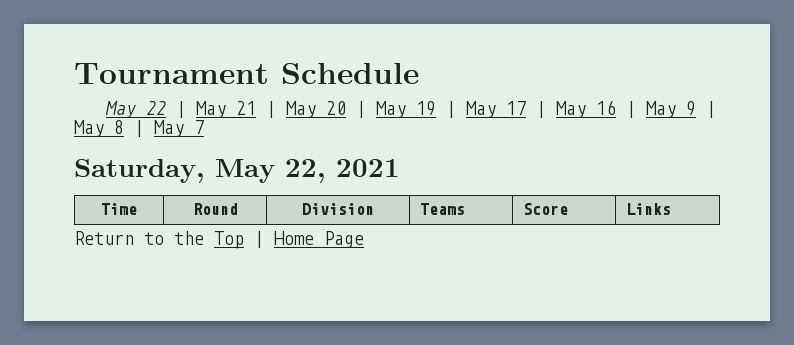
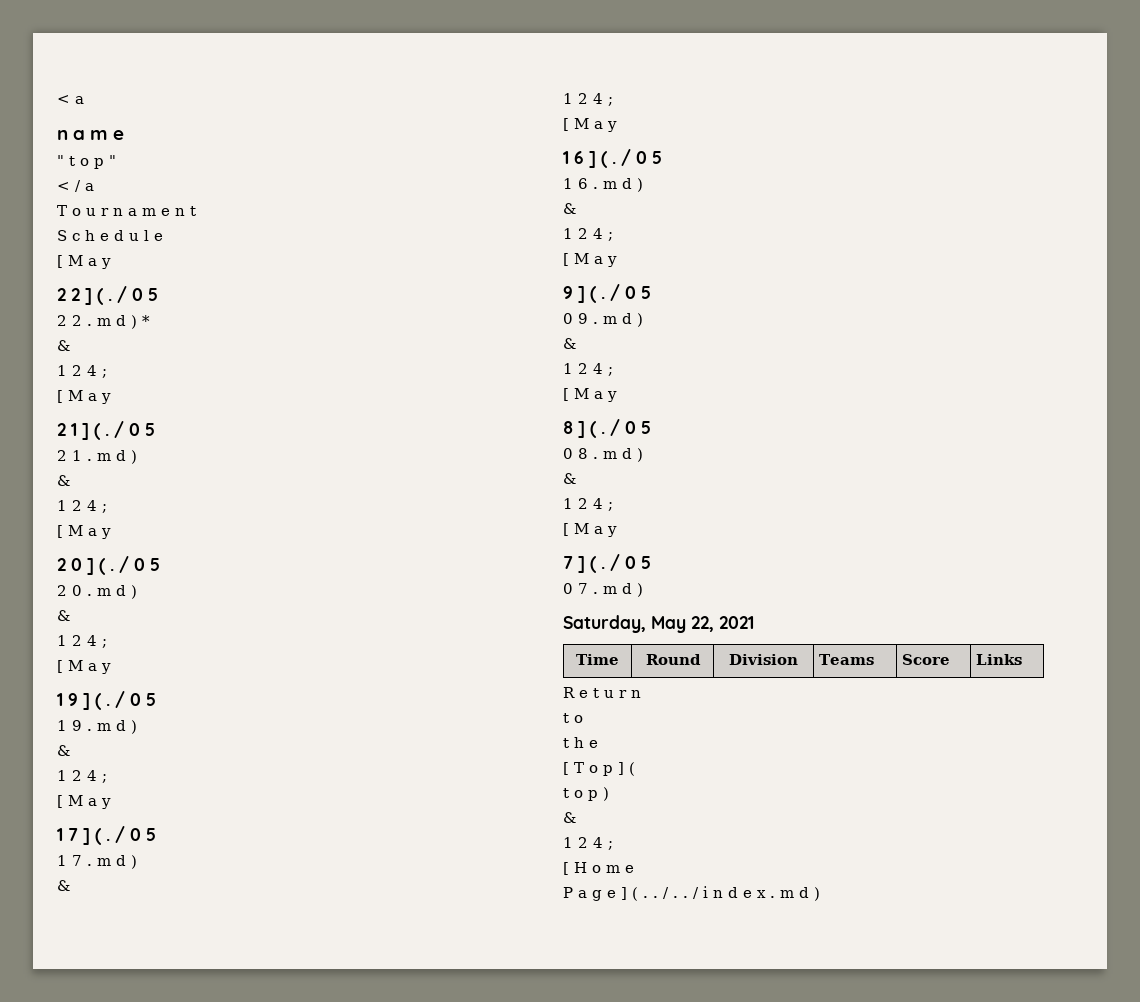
[74,63,419,84] [104,100,716,118] [74,120,204,137] Tournament Schedule // May 22 | May 21 | May 20 | May 19 | May 17 | May 16 | May 9 | May 8 | May 7 -> [57,95,84,104] [57,130,125,140] [57,155,116,169] [57,180,94,192] [57,205,196,216] [57,230,163,241] [57,255,111,269] [57,286,158,305] [57,315,150,329] [57,340,70,351] [57,365,107,378] [57,390,111,404] [57,421,155,440] [57,450,137,464] [57,475,70,486] [57,500,107,513] [57,525,111,539] [57,556,160,575] [57,585,137,599] [57,610,70,621] [57,635,107,648] [57,660,111,674] [57,691,156,710] [57,720,137,734] [57,745,70,756] [57,770,107,783] [57,795,111,809] [57,826,156,845] [57,855,137,869] [57,880,70,891] [563,93,613,106] [563,118,617,132] [563,149,662,168] [563,178,643,192] [563,203,576,214] [563,228,613,241] [563,253,617,267] [563,284,651,303] [563,313,643,327] [563,338,576,349] [563,363,613,376] [563,388,617,402] [563,419,651,438] [563,448,643,462] [563,473,576,484] [563,498,613,511] [563,523,617,537] [563,554,651,573] [563,583,643,597] < a // n a m e // " t o p " // < / a // T o u r n a m e n t // S c h e d u l e // [ M a y // 2 2 ] ( . / 0 5 // 2 2 . m d ) * // & // 1 2 4 ; // [ M a y // 2 1 ] ( . / 0 5 // 2 1 . m d ) // & // 1 2 4 ; // [ M a y // 2 0 ] ( . / 0 5 // 2 0 . m d ) // & // 1 2 4 ; // [ M a y // 1 9 ] ( . / 0 5 // 1 9 . m d ) // & // 1 2 4 ; // [ M a y // 1 7 ] ( . / 0 5 // 1 7 . m d ) // & // 1 2 4 ; // [ M a y // 1 6 ] ( . / 0 5 // 1 6 . m d ) // & // 1 2 4 ; // [ M a y // 9 ] ( . / 0 5 // 0 9 . m d ) // & // 1 2 4 ; // [ M a y // 8 ] ( . / 0 5 // 0 8 . m d ) // & // 1 2 4 ; // [ M a y // 7 ] ( . / 0 5 // 0 7 . m d )
[74,231,364,249] Return to the Top | Home Page -> [563,687,641,698] [563,713,583,723] [563,737,598,748] [563,762,635,776] [563,787,609,801] [563,812,576,823] [563,837,613,850] [563,862,634,875] [563,886,820,901] R e t u r n // t o // t h e // [ T o p ] ( // t o p ) // & // 1 2 4 ; // [ H o m e // P a g e ] ( . . / . . / i n d e x . m d )

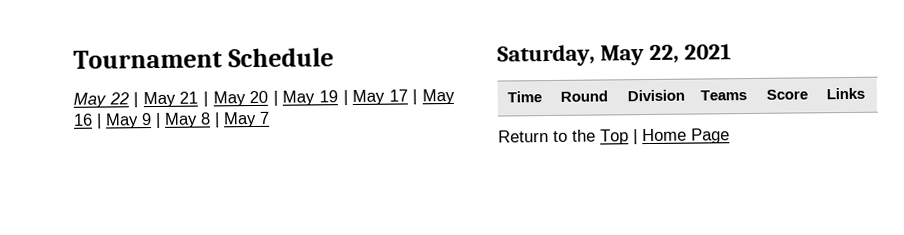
[57,95,84,104] [57,130,125,140] [57,155,116,169] [57,180,94,192] [57,205,196,216] [57,230,163,241] [57,255,111,269] [57,286,158,305] [57,315,150,329] [57,340,70,351] [57,365,107,378] [57,390,111,404] [57,421,155,440] [57,450,137,464] [57,475,70,486] [57,500,107,513] [57,525,111,539] [57,556,160,575] [57,585,137,599] [57,610,70,621] [57,635,107,648] [57,660,111,674] [57,691,156,710] [57,720,137,734] [57,745,70,756] [57,770,107,783] [57,795,111,809] [57,826,156,845] [57,855,137,869] [57,880,70,891] [563,93,613,106] [563,118,617,132] [563,149,662,168] [563,178,643,192] [563,203,576,214] [563,228,613,241] [563,253,617,267] [563,284,651,303] [563,313,643,327] [563,338,576,349] [563,363,613,376] [563,388,617,402] [563,419,651,438] [563,448,643,462] [563,473,576,484] [563,498,613,511] [563,523,617,537] [563,554,651,573] [563,583,643,597] < a // n a m e // " t o p " // < / a // T o u r n a m e n t // S c h e d u l e // [ M a y // 2 2 ] ( . / 0 5 // 2 2 . m d ) * // & // 1 2 4 ; // [ M a y // 2 1 ] ( . / 0 5 // 2 1 . m d ) // & // 1 2 4 ; // [ M a y // 2 0 ] ( . / 0 5 // 2 0 . m d ) // & // 1 2 4 ; // [ M a y // 1 9 ] ( . / 0 5 // 1 9 . m d ) // & // 1 2 4 ; // [ M a y // 1 7 ] ( . / 0 5 // 1 7 . m d ) // & // 1 2 4 ; // [ M a y // 1 6 ] ( . / 0 5 // 1 6 . m d ) // & // 1 2 4 ; // [ M a y // 9 ] ( . / 0 5 // 0 9 . m d ) // & // 1 2 4 ; // [ M a y // 8 ] ( . / 0 5 // 0 8 . m d ) // & // 1 2 4 ; // [ M a y // 7 ] ( . / 0 5 // 0 7 . m d ) -> [73,47,335,69] [73,88,456,108] [73,111,270,129] Tournament Schedule // May 22 | May 21 | May 20 | May 19 | May 17 | May 16 | May 9 | May 8 | May 7
[563,687,641,698] [563,713,583,723] [563,737,598,748] [563,762,635,776] [563,787,609,801] [563,812,576,823] [563,837,613,850] [563,862,634,875] [563,886,820,901] R e t u r n // t o // t h e // [ T o p ] ( // t o p ) // & // 1 2 4 ; // [ H o m e // P a g e ] ( . . / . . / i n d e x . m d ) -> [498,128,730,145] Return to the Top | Home Page

